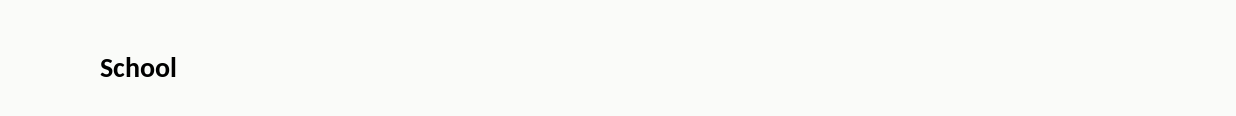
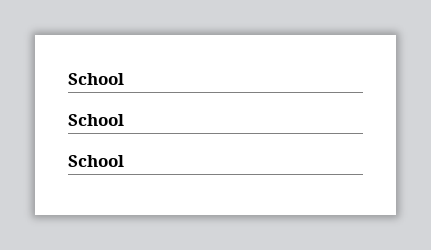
[100,57,177,77] School -> [68,73,124,85] [68,114,124,126] [68,155,124,167] School // School // School

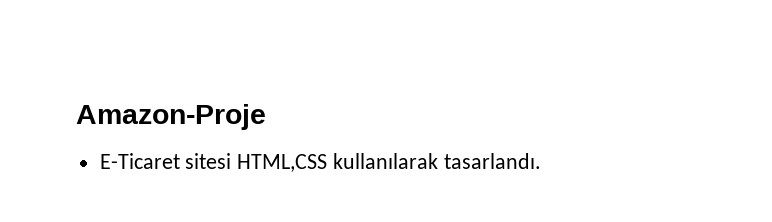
[68,73,124,85] [68,114,124,126] [68,155,124,167] School // School // School -> [76,104,266,130] [99,153,541,172] Amazon-Proje // E-Ticaret sitesi HTML,CSS kullanılarak tasarlandı.

